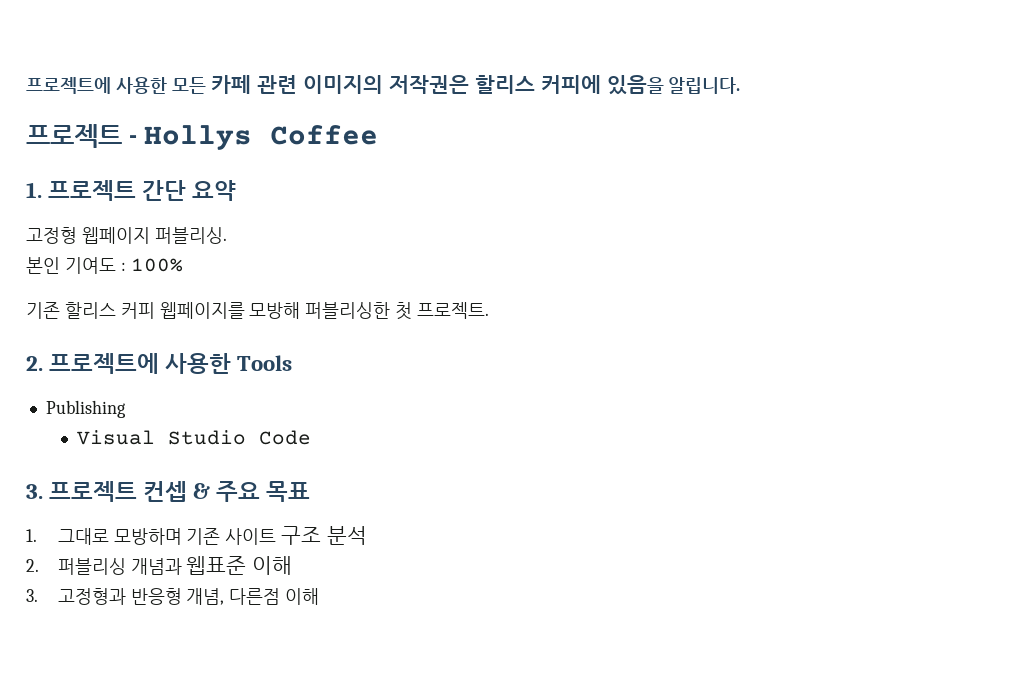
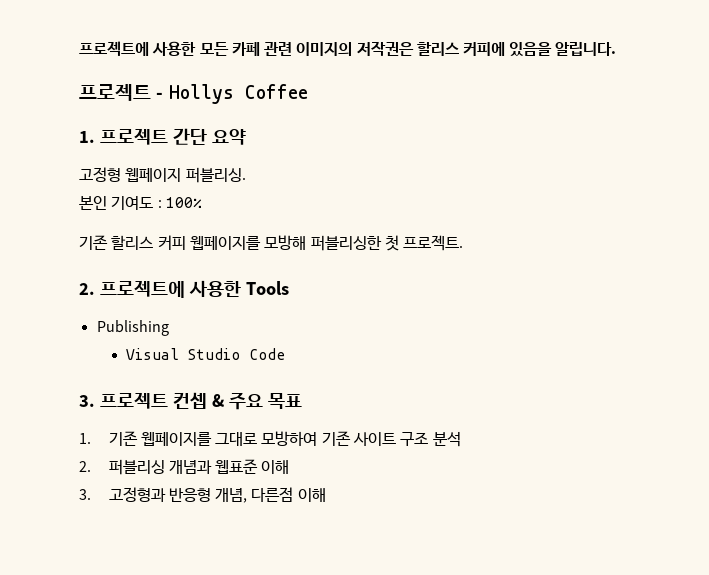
[57,528,182,545] 그대로 모방하며 -> [108,431,318,446] 기존 웹페이지를 그대로 모방하여

